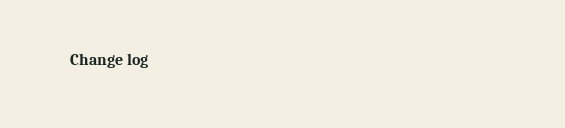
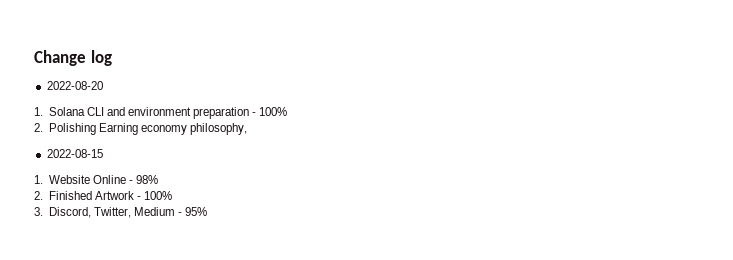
(149, 60) none -> [46,81,103,90] [34,107,288,119] [34,123,248,135] [46,149,103,158] [34,175,159,184] [34,191,173,200] [34,207,208,218] // 2022-08-20 // 1. Solana CLI and environment preparation - 100% // 2. Polishing Earning economy philosophy, // 2022-08-15 // 1. Website Online - 98% // 2. Finished Artwork - 100% // 3. Discord, Twitter, Medium - 95%

